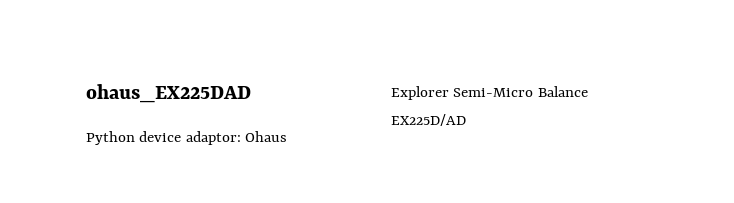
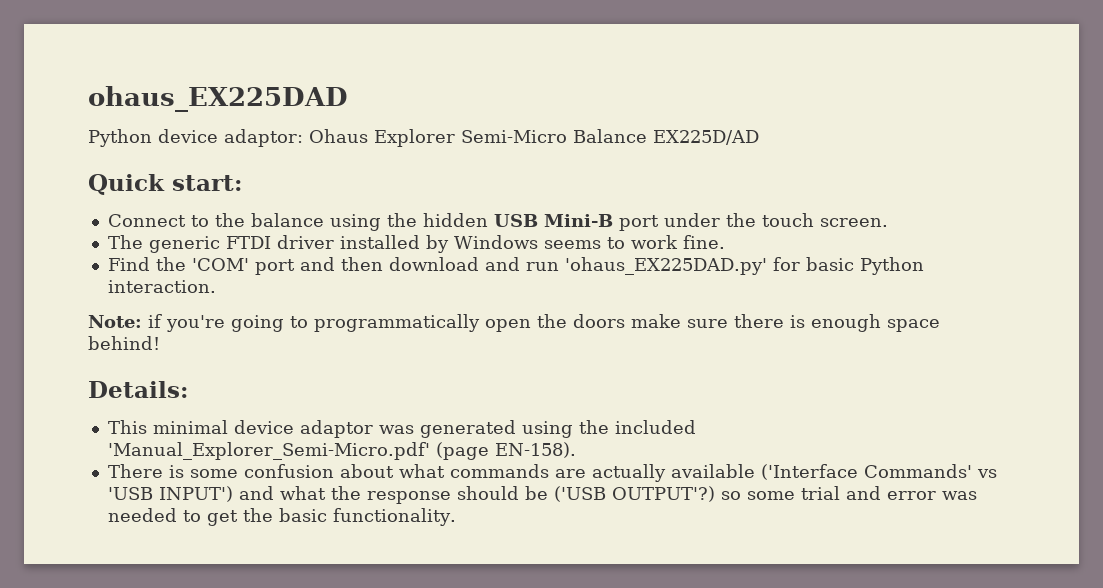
(466, 120) none -> [88,174,242,195] [107,213,888,231] [107,235,725,253] [107,257,924,275] [107,280,216,293] [88,314,940,332] [88,336,160,350] [88,381,188,398] [107,420,696,438] [107,442,576,460] [107,464,997,482] [107,486,977,504] [107,508,456,526] // Quick start: // Connect to the balance using the hidden USB Mini-B port under the touch screen. // The generic FTDI driver installed by Windows seems to work fine. // Find the 'COM' port and then download and run 'ohaus_EX225DAD.py' for basic Python interaction. // Note: if you're going to programmatically open the doors make sure there is enough space behind! // Details: // This minimal device adaptor was generated using the included 'Manual_Explorer_Semi-Micro.pdf' (page EN-158). // There is some confusion about what commands are actually available ('Interface Commands' vs 'USB INPUT') and what the response should be ('USB OUTPUT'?) so some trial and error was needed to get the basic functionality.

